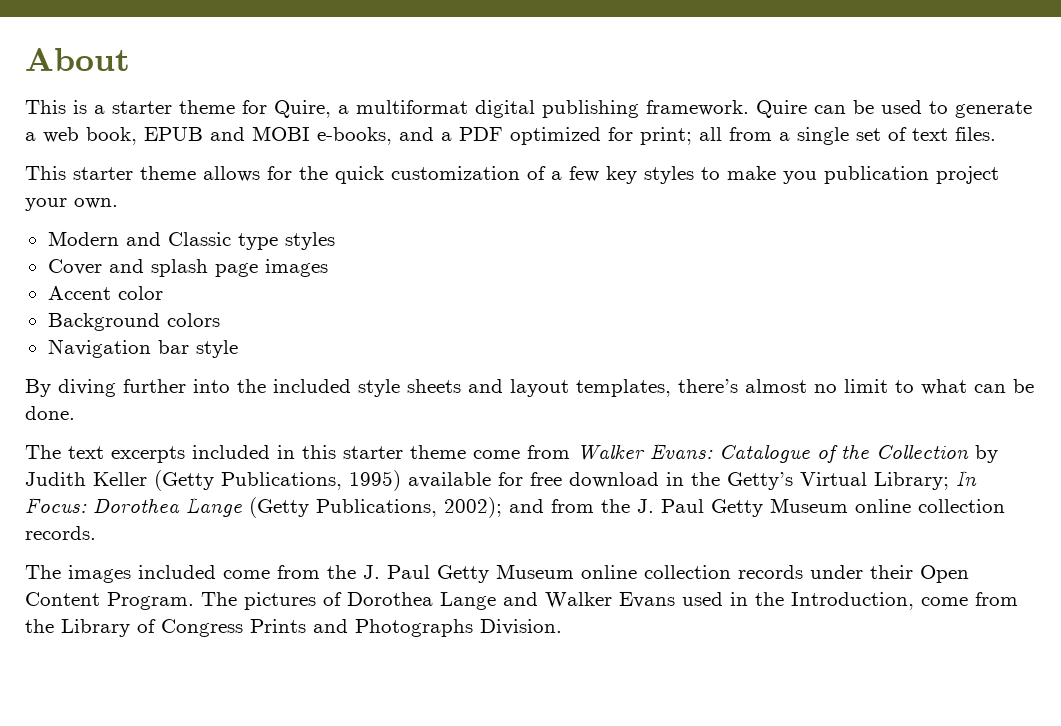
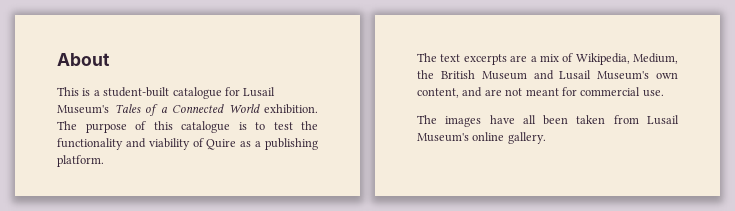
[112,100,1032,118] [25,126,996,145] [25,166,999,184] [25,198,118,211] [47,231,335,250] [47,259,328,277] [47,286,163,300] [47,313,220,331] [47,339,238,358] [25,379,1034,397] [25,406,75,420] [25,443,998,463] [25,470,977,491] [25,497,1005,518] [25,526,96,540] [25,564,969,583] [25,592,1018,610] [25,619,562,637] starter theme for Quire, a multiformat digital publishing framework. Quire can be used to generate a web book, EPUB and MOBI e-books, and a PDF optimized for print; all from a single set of text files. // This starter theme allows for the quick customization of a few key styles to make you publication project your own. // Modern and Classic type styles // Cover and splash page images // Accent color // Background colors // Navigation bar style // By diving further into the included style sheets and layout templates, there’s almost no limit to what can be done. // The text excerpts included in this starter theme come from Walker Evans: Catalogue of the Collection by Judith Keller (Getty Publications, 1995) available for free download in the Getty’s Virtual Library; In Focus: Dorothea Lange (Getty Publications, 2002); and from the J. Paul Getty Museum online collection records. // The images included come from the J. Paul Getty Museum online collection records under their Open Content Program. The pictures of Dorothea Lange and Walker Evans used in the Introduction, come from the Library of Congress Prints and Photographs Division. -> [103,87,276,99] [57,104,318,116] [57,121,318,133] [57,138,318,150] [57,155,104,167] [417,53,678,65] [417,70,678,80] [417,87,664,98] [417,115,679,127] [417,132,546,144] student-built catalogue for Lusail Museum's Tales of a Connected World exhibition. The purpose of this catalogue is to test the functionality and viability of Quire as a publishing platform. // The text excerpts are a mix of Wikipedia, Medium, the British Museum and Lusail Museum's own content, and are not meant for commercial use. // The images have all been taken from Lusail Museum's online gallery.

